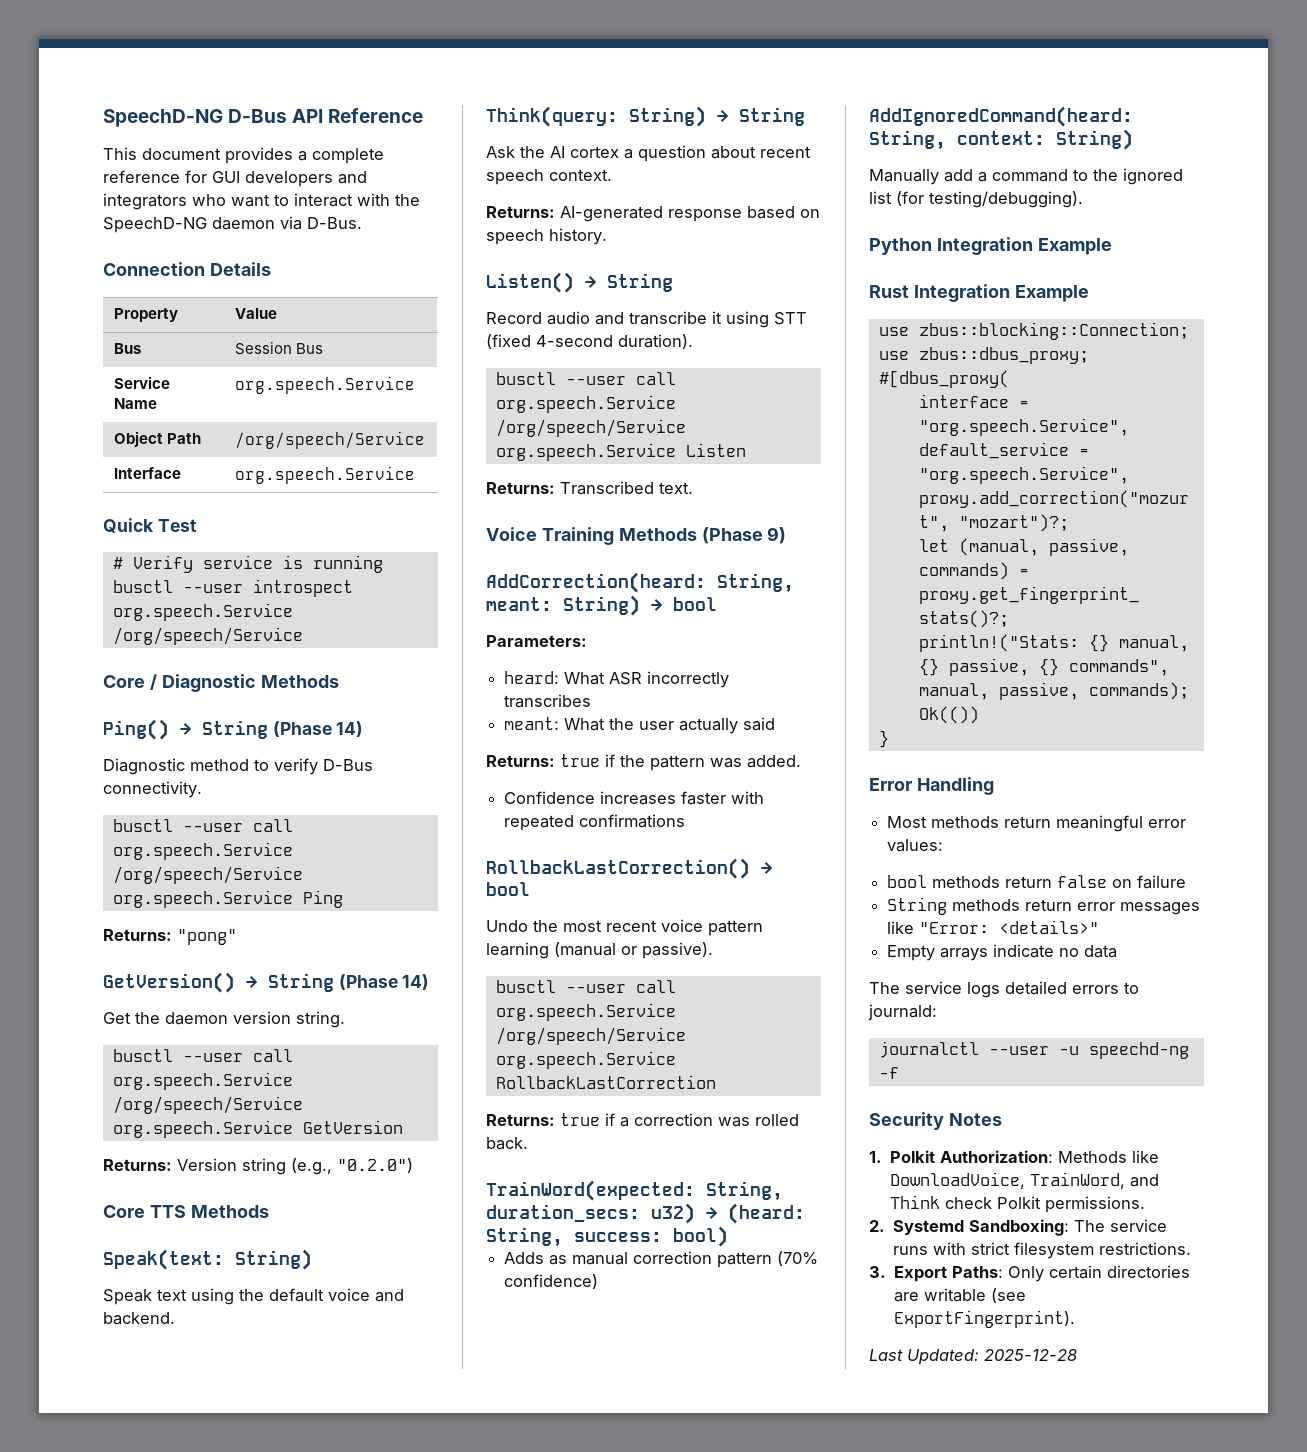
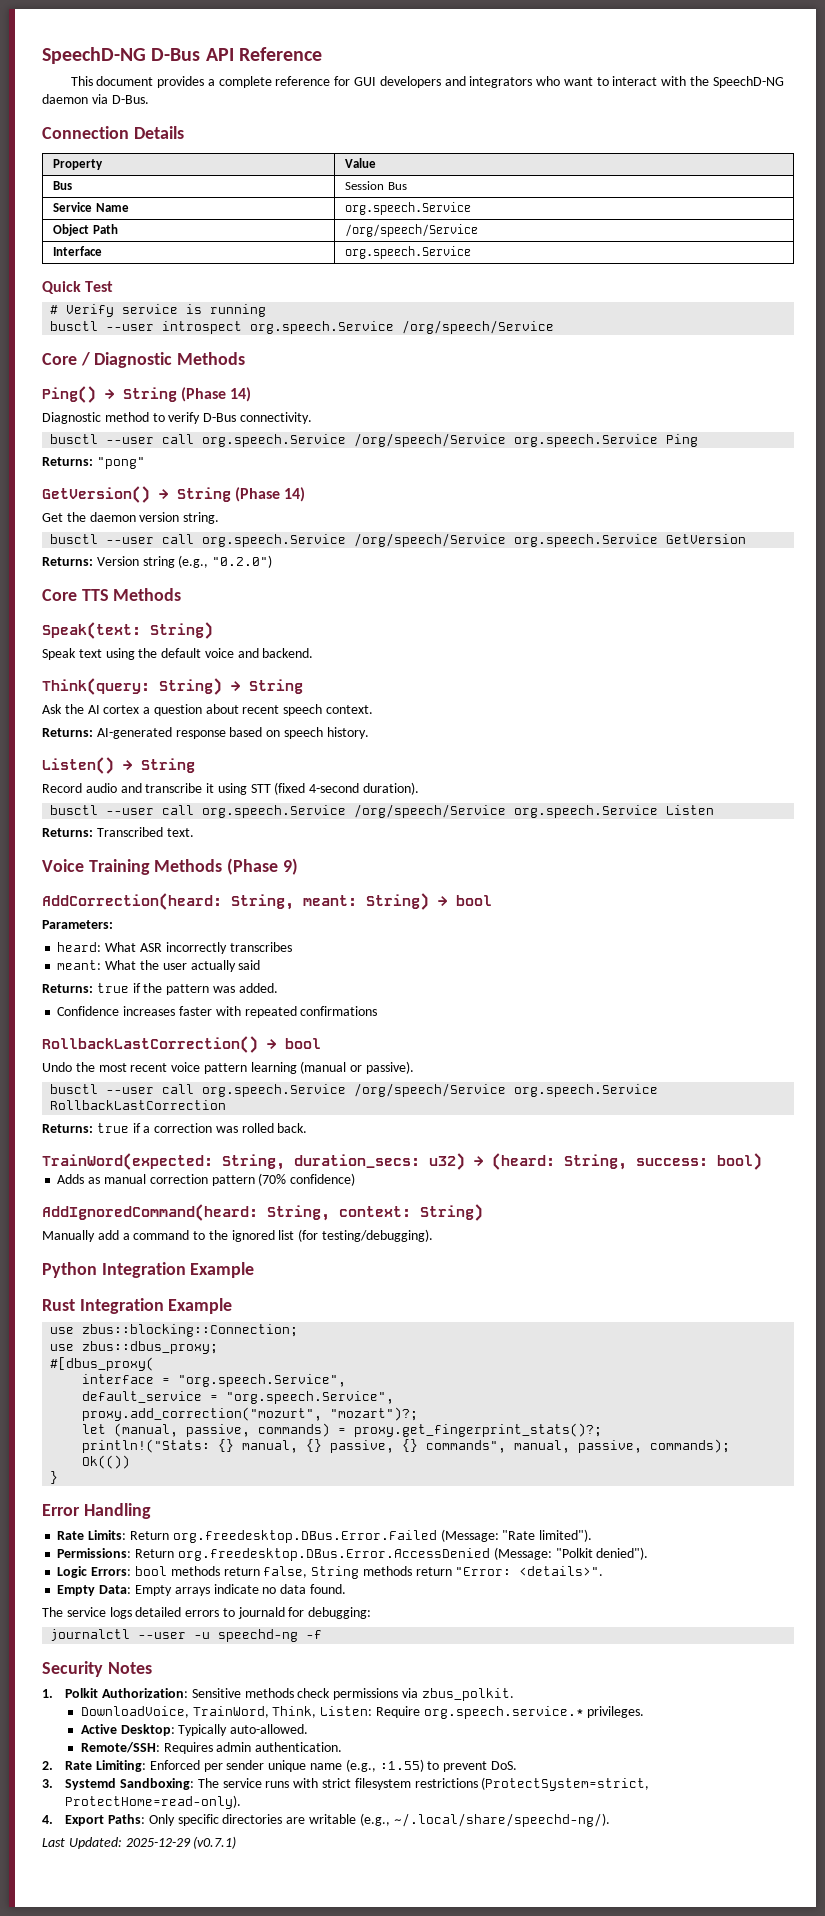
[887,815,1187,832] [887,839,944,852] [887,875,1187,889] [887,897,1201,915] [887,920,1100,934] [887,945,936,961] Most methods return meaningful error values: // bool methods return false on failure // String methods return error messages like "Error: <details>" // Empty -> [57,1529,593,1543] [57,1547,649,1561] [57,1566,604,1579] [57,1585,172,1596] Rate Limits: Return org.freedesktop.DBus.Error.Failed (Message: "Rate limited"). // Permissions: Return org.freedesktop.DBus.Error.AccessDenied (Message: "Polkit denied"). // Logic Errors: bool methods return false, String methods return "Error: <details>". // Empty Data: Empty
(1118, 951) none -> [309,1584,346,1594] found.
[868,1004,937,1021] journald: -> [237,1607,372,1619] journald for debugging:
[1058,1150,1160,1163] [890,1172,1160,1189] [890,1195,1146,1213] [869,1220,885,1232] Methods like DownloadVoice, TrainWord, and Think check Polkit permissions. // 2. -> [191,1688,514,1701] [80,1706,645,1719] [80,1724,309,1736] [80,1742,343,1754] [42,1759,517,1772] [42,1779,53,1788] Sensitive methods check permissions via zbus_polkit. // DownloadVoice, TrainWord, Think, Listen: Require org.speech.service.* privileges. // Active Desktop: Typically auto-allowed. // Remote/SSH: Requires admin authentication. // 2. Rate Limiting: Enforced per sender unique name (e.g., :1.55) to prevent DoS. // 3.
[1099,1242,1192,1255] [869,1266,886,1278] restrictions. // 3. -> [414,1777,650,1791] [65,1795,242,1809] [42,1815,53,1824] restrictions (ProtectSystem=strict, ProtectHome=read-only). // 4.
[1049,1265,1103,1279] certain -> [177,1814,219,1826] specific
[991,1288,1027,1303] [894,1310,1076,1328] (see ExportFingerprint). -> [359,1813,610,1827] (e.g., ~/.local/share/speechd-ng/).
[984,1349,1077,1361] 2025-12-28 -> [125,1836,237,1849] 2025-12-29 (v0.7.1)

